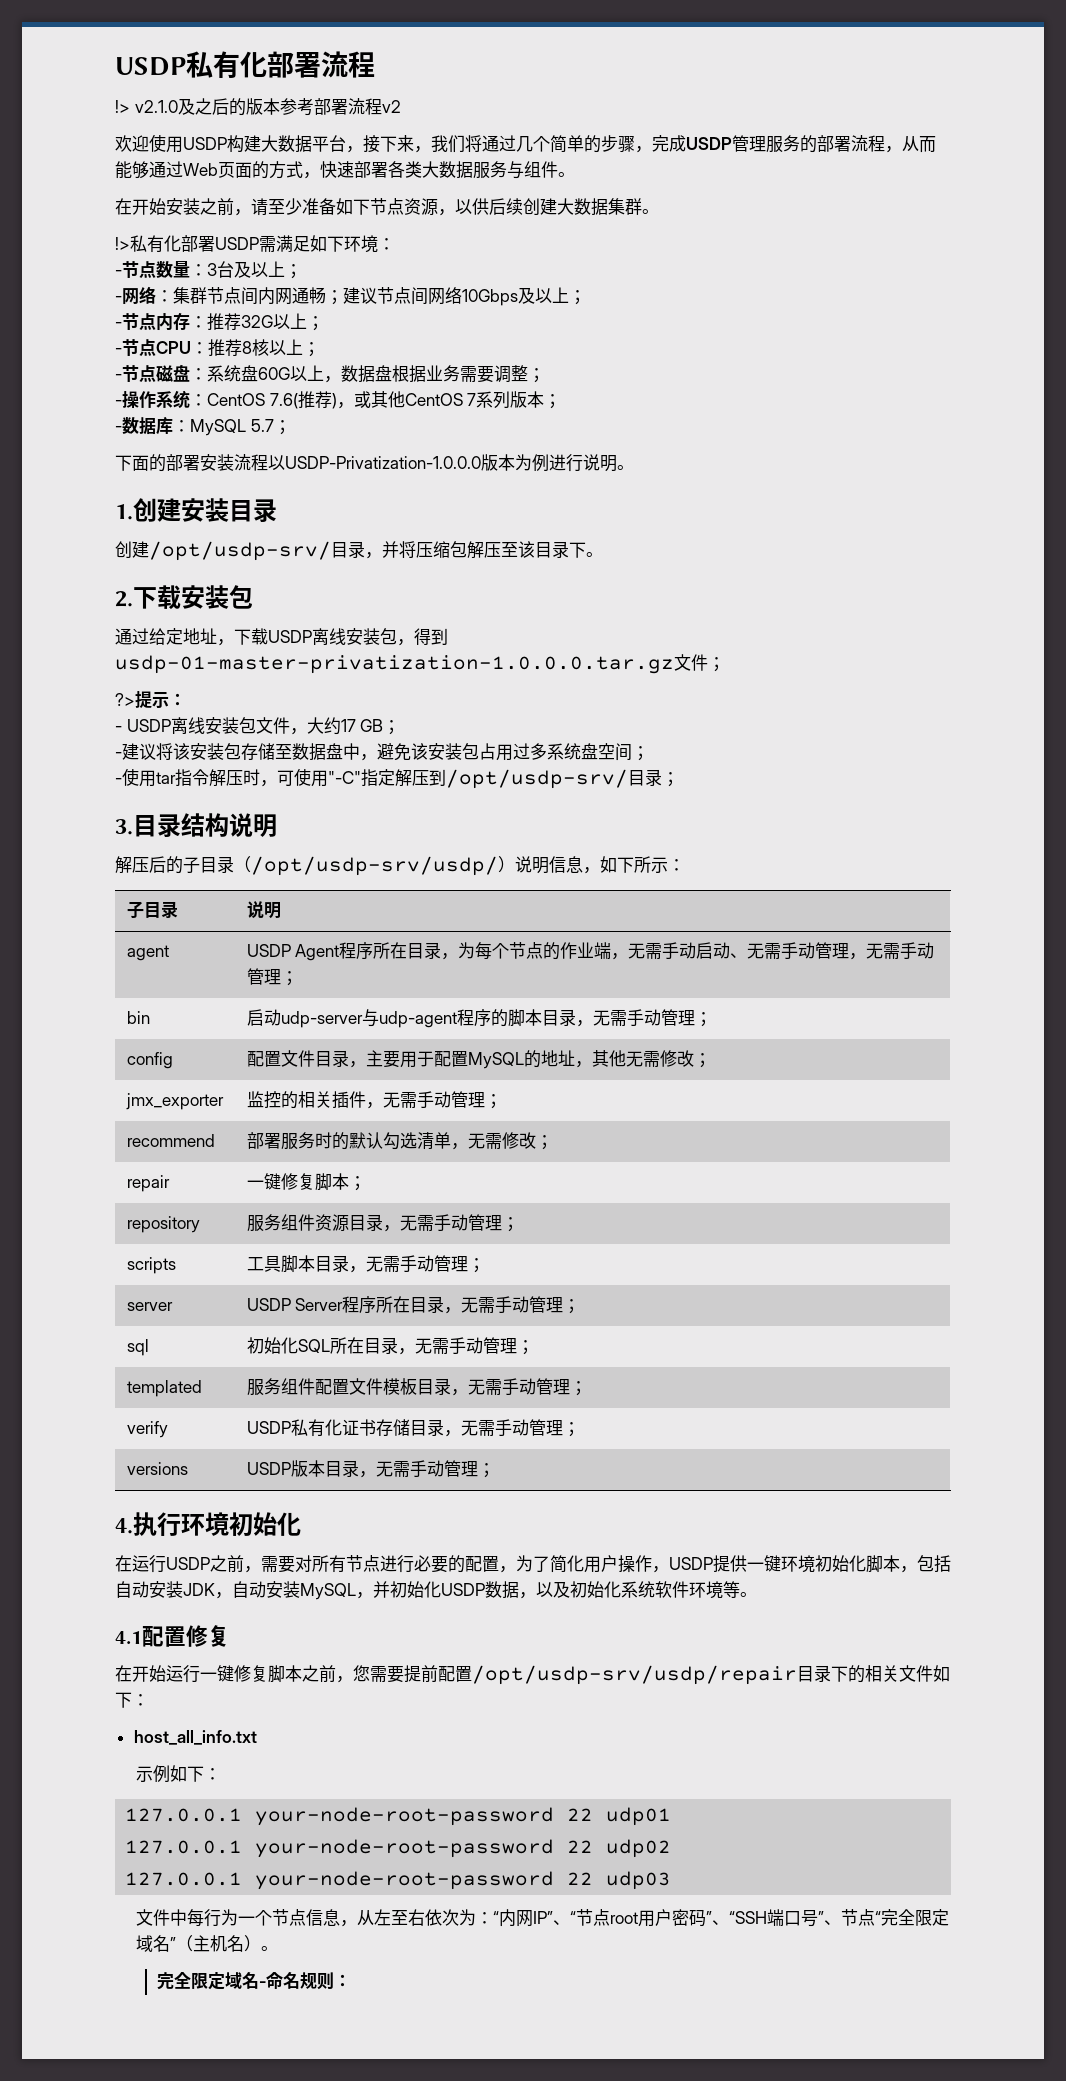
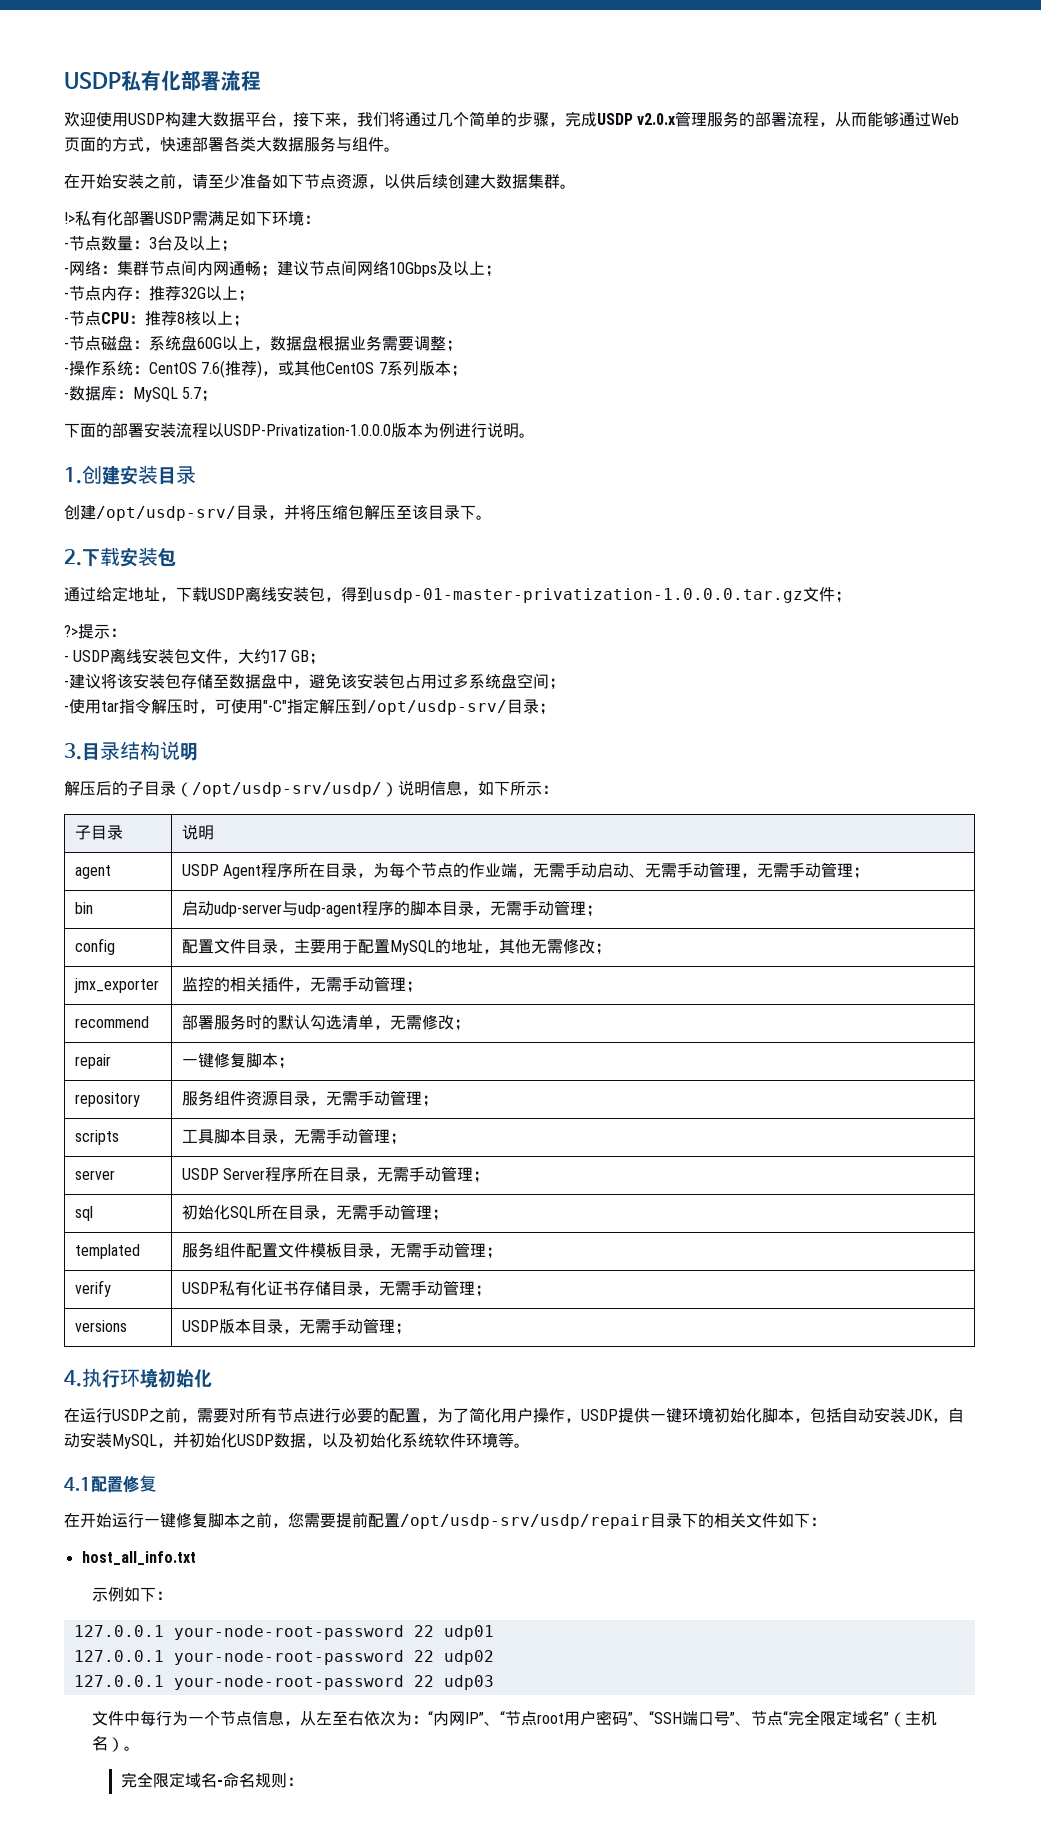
[115,98,401,116] // !> v2.1.0及之后的版本参考部署流程v2 -> (261, 80) none
(732, 143) none -> [637,113,677,125] v2.0.x

